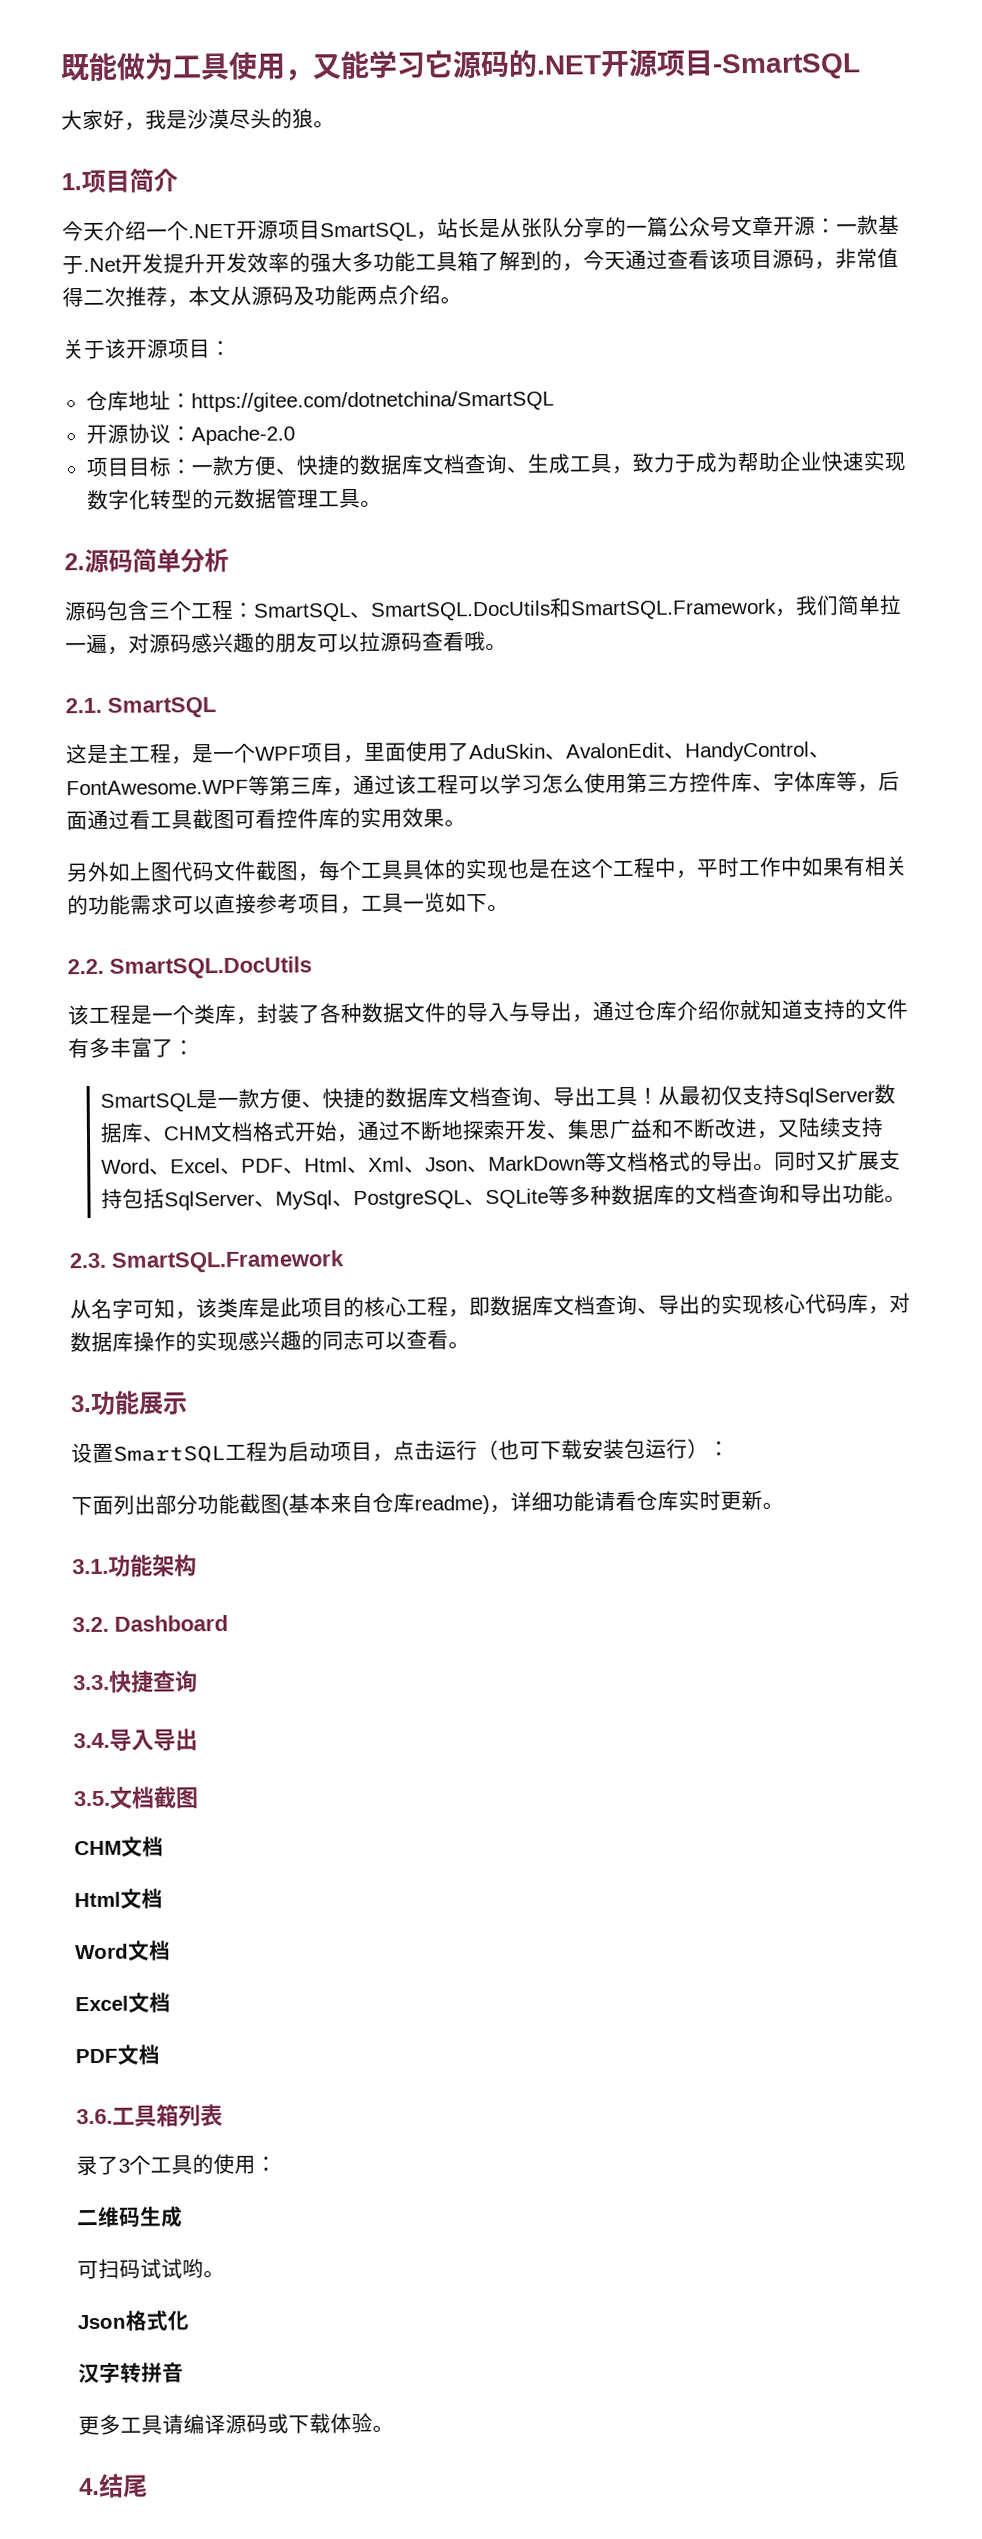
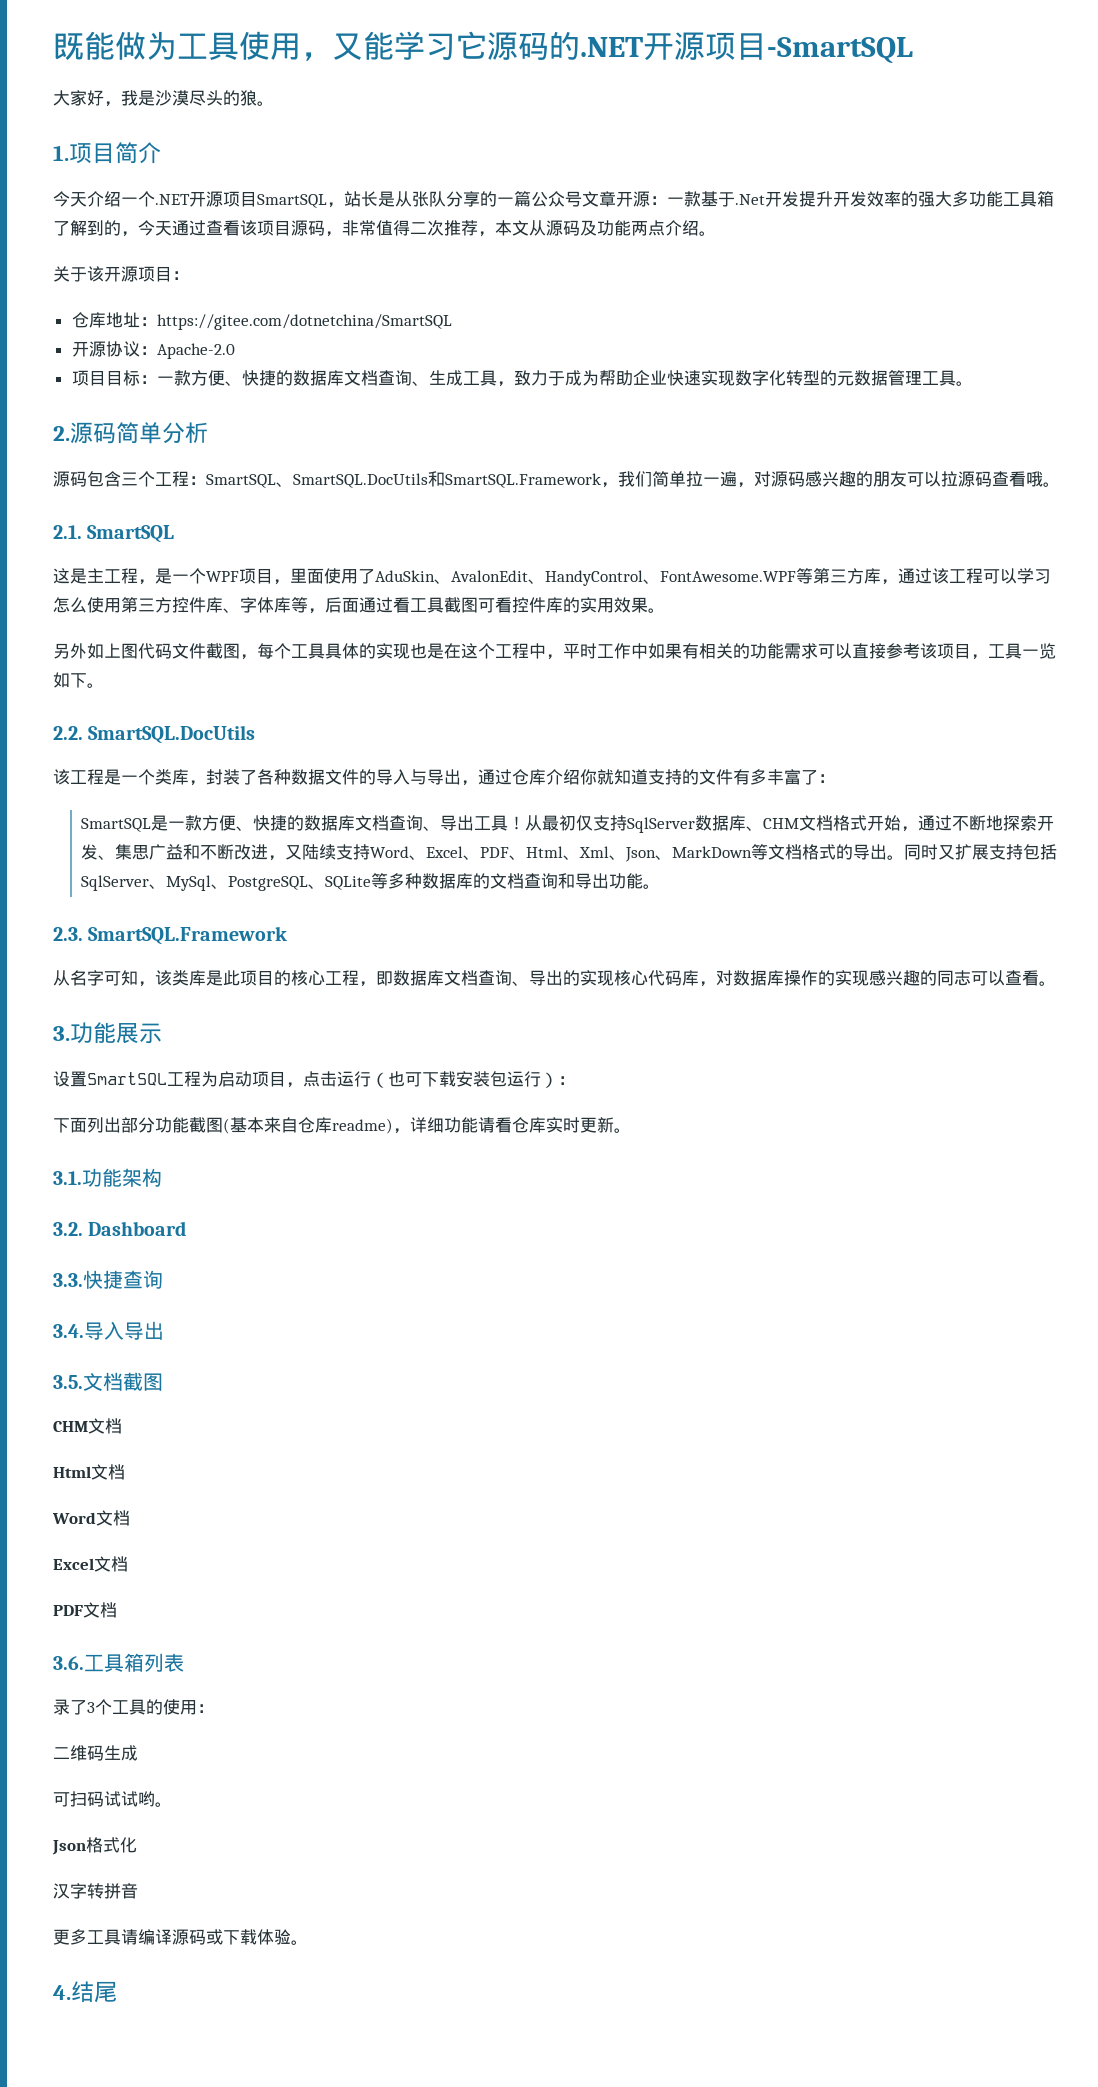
(312, 785) none -> [847,568,864,584] 方
(299, 903) none -> [920,643,937,659] 该

